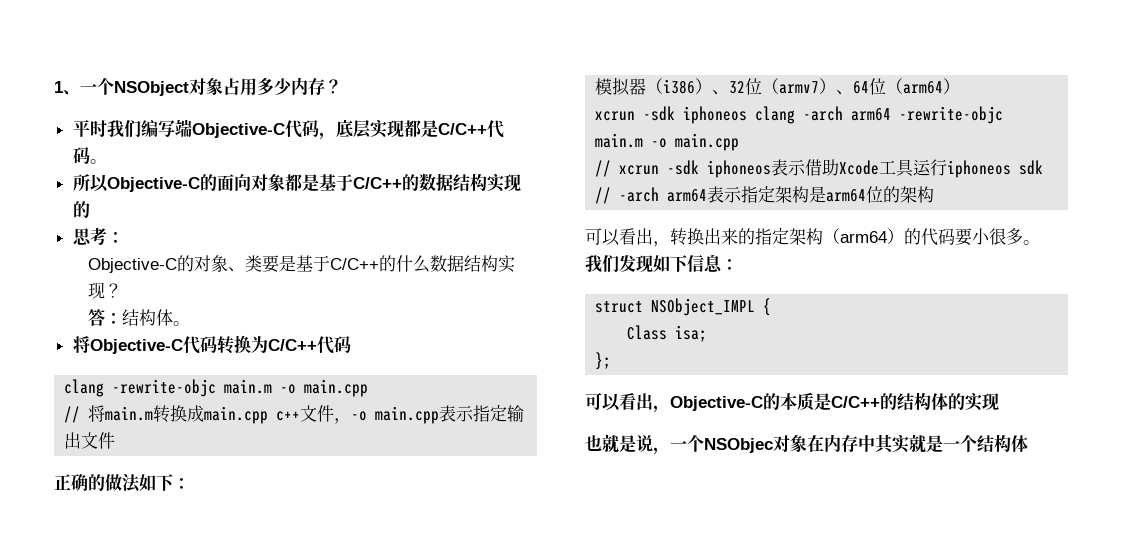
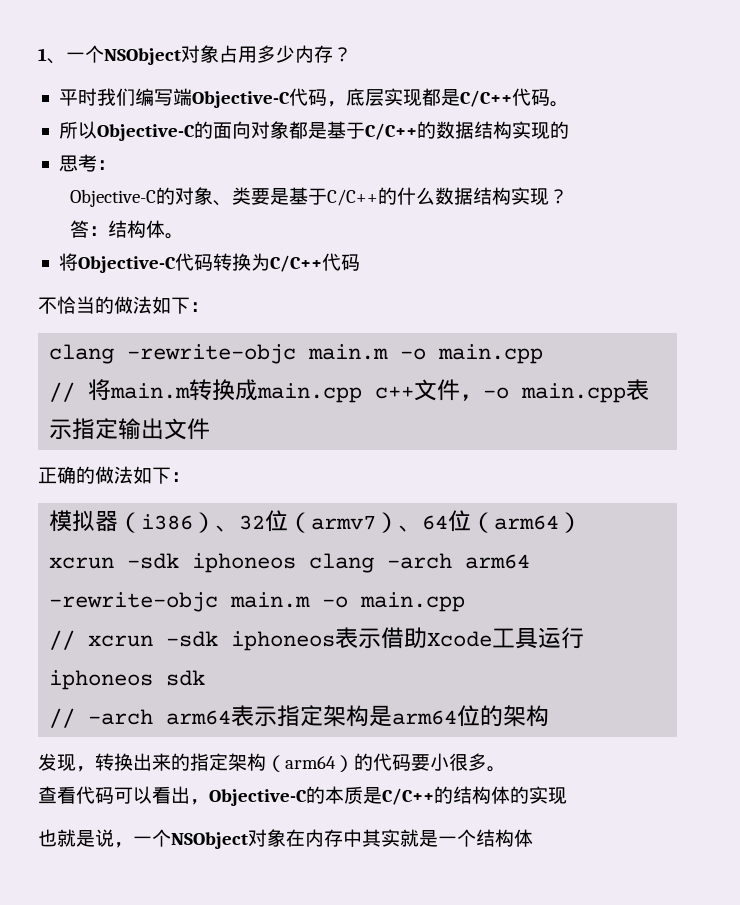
(351, 344) none -> [38,296,209,314] // 不恰当的做法如下：
[585,228,653,246] 可以看出 -> [38,753,76,771] 发现
[585,254,738,273] [595,298,772,316] [627,325,708,342] [595,352,612,370] 我们发现如下信息： // struct NSObject_IMPL { // Class isa; // }; // -> [38,786,114,804] 查看代码
[704,438,773,453] NSObjec -> [171,832,248,849] NSObject

